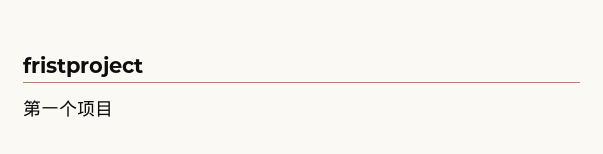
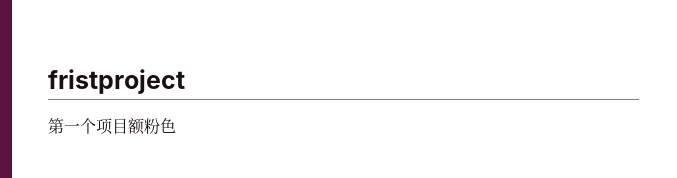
(113, 109) none -> [128,118,176,135] 额粉色

